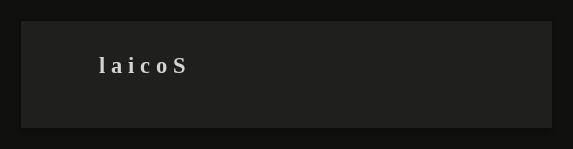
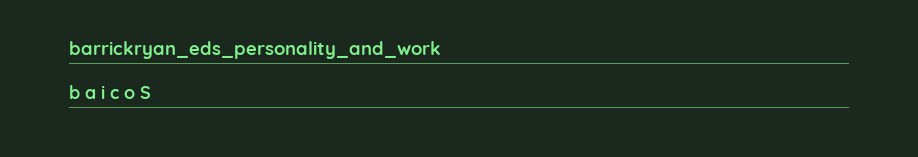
[99,57,105,73] l -> [69,41,441,59] [69,85,80,99] barrickryan_eds_personality_and_work // b

